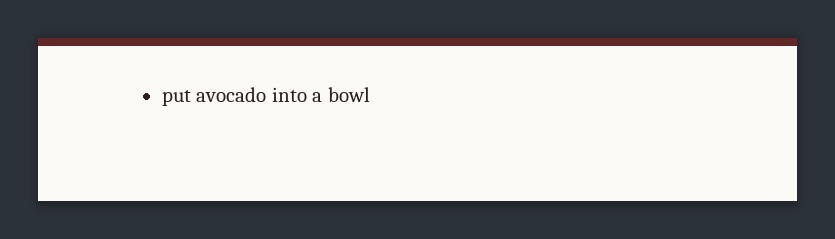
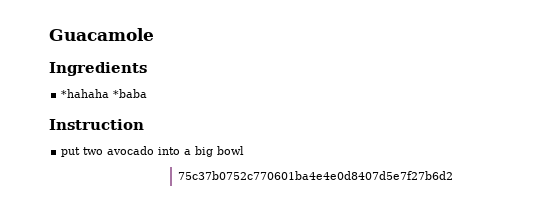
[161,90,191,106] put -> [49,28,154,41] [49,62,147,76] [61,89,148,98] [49,119,144,130] [61,147,104,157] Guacamole // Ingredients // *hahaha *baba // Instruction // put two
(323, 97) none -> [195,146,214,157] big
(370, 94) none -> [177,171,453,180] // 75c37b0752c770601ba4e4e0d8407d5e7f27b6d2

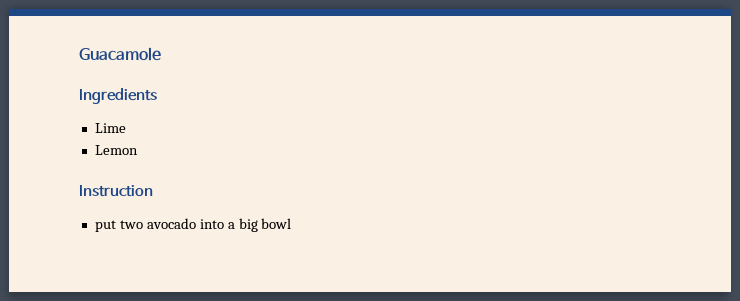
[61,89,148,98] *hahaha *baba -> [94,123,126,133] [94,145,138,155] Lime // Lemon
[177,171,453,180] // 75c37b0752c770601ba4e4e0d8407d5e7f27b6d2 -> (292, 223) none

